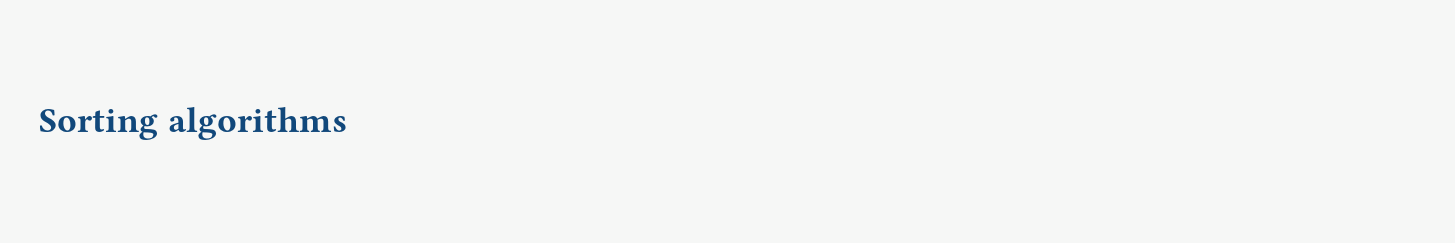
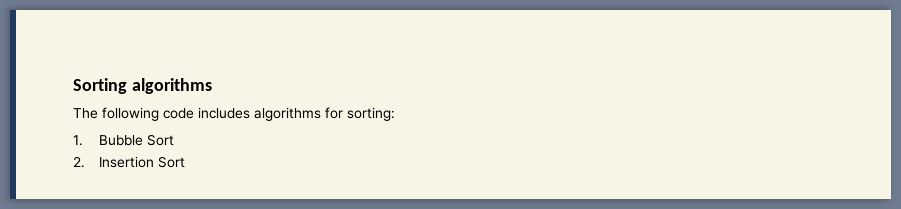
(347, 123) none -> [73,107,395,121] [73,134,174,146] [73,156,185,168] // The following code includes algorithms for sorting: // 1. Bubble Sort // 2. Insertion Sort

